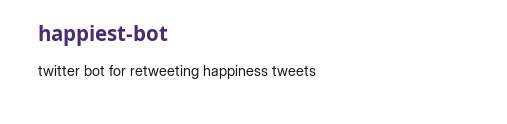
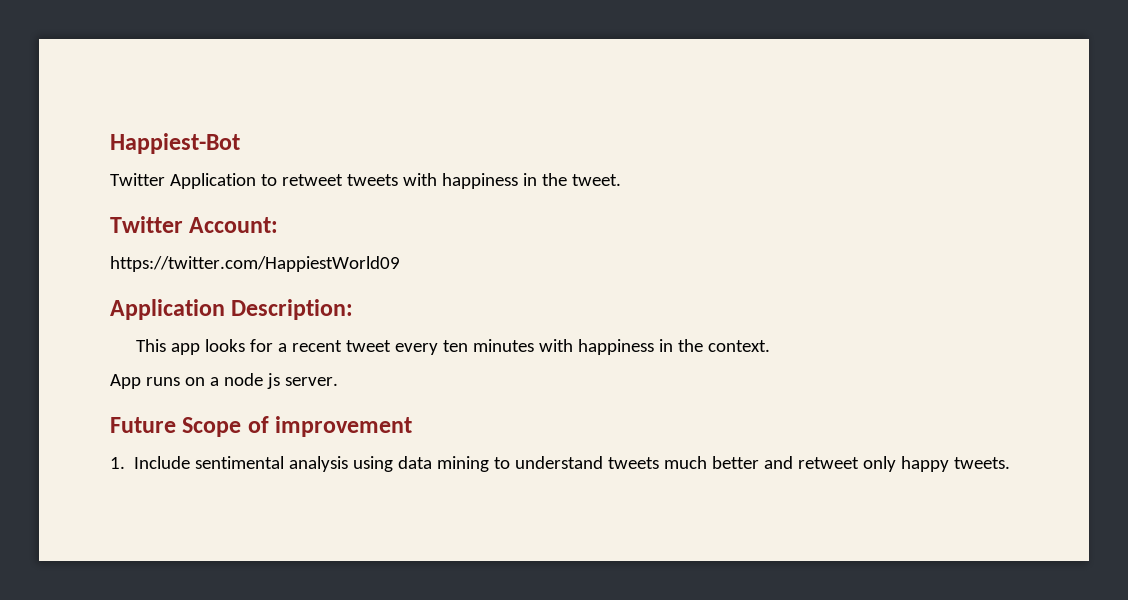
[38,25,168,46] [38,65,316,79] happiest-bot // twitter bot for retweeting happiness tweets -> [110,133,240,154] [110,173,621,189] [110,216,279,233] [110,256,400,272] [110,299,354,320] [136,339,771,355] [110,373,338,389] [110,416,413,437] [110,456,1011,472] Happiest-Bot // Twitter Application to retweet tweets with happiness in the tweet. // Twitter Account: // https://twitter.com/HappiestWorld09 // Application Description: // This app looks for a recent tweet every ten minutes with happiness in the context. // App runs on a node js server. // Future Scope of improvement // 1. Include sentimental analysis using data mining to understand tweets much better and retweet only happy tweets.

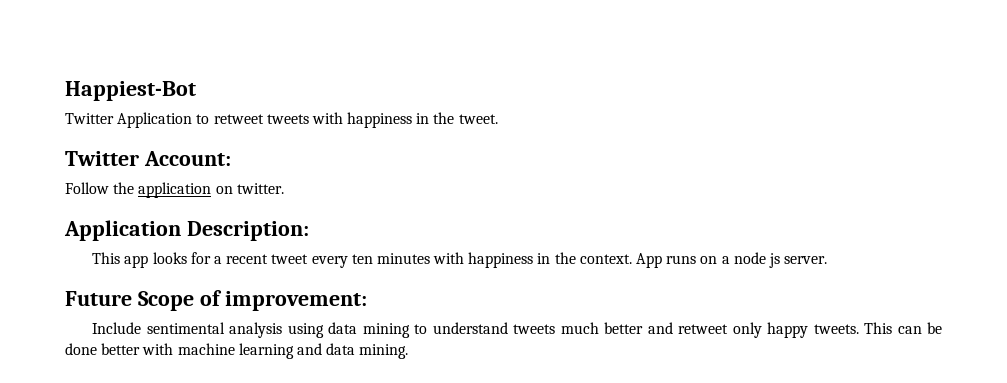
[110,256,400,272] https://twitter.com/HappiestWorld09 -> [65,182,284,198] Follow the application on twitter.
(771, 346) // -> (632, 259) none
[275,416,413,437] [110,457,125,469] improvement // 1. -> [224,291,367,311] improvement: //
(1011, 463) none -> [864,322,943,334] [65,343,409,359] This can be done better with machine learning and data mining.

